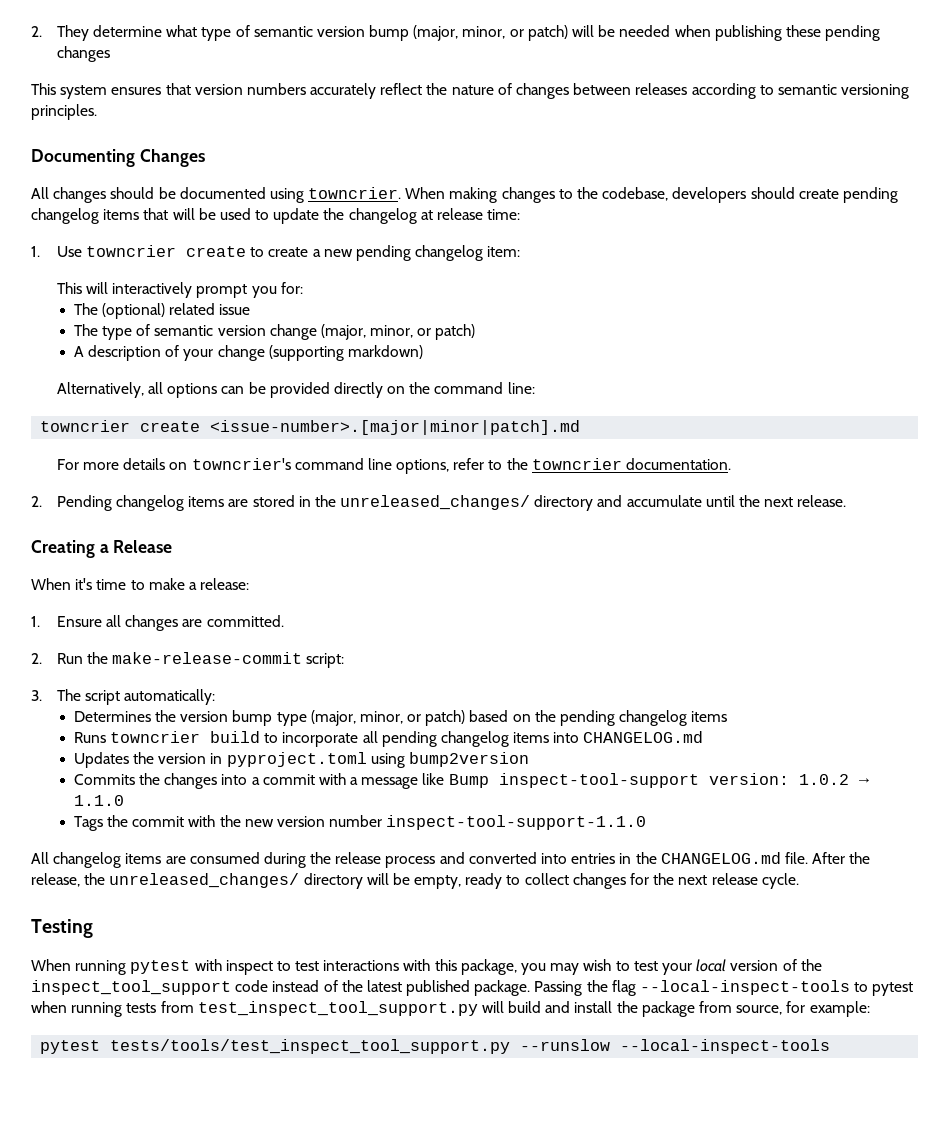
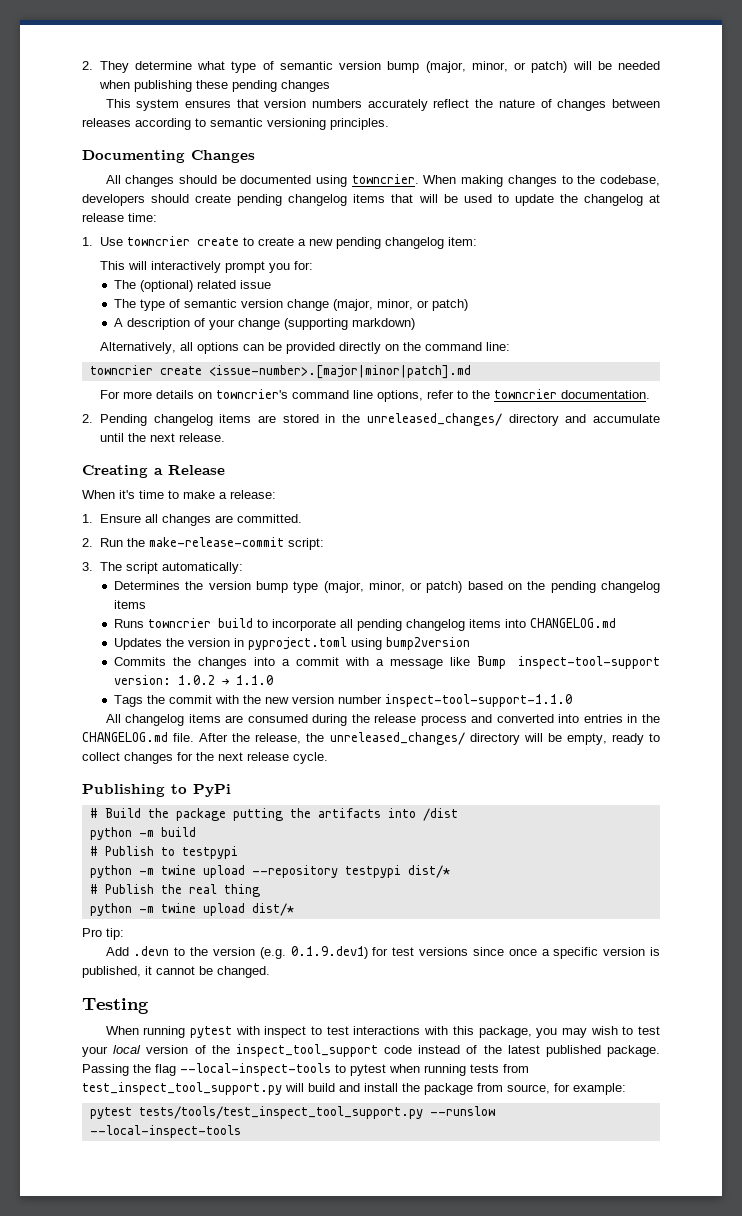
(799, 881) none -> [82,784,231,797] [89,808,458,821] [89,827,196,840] [89,846,238,859] [89,865,450,878] [89,884,260,897] [89,903,294,916] [82,928,124,940] [105,946,660,959] [82,966,270,978] // Publishing to PyPi // # Build the package putting the artifacts into /dist // python -m build // # Publish to testpypi // python -m twine upload --repository testpypi dist/* // # Publish the real thing // python -m twine upload dist/* // Pro tip: // Add .devn to the version (e.g. 0.1.9.dev1) for test versions since once a specific version is published, it cannot be changed.

